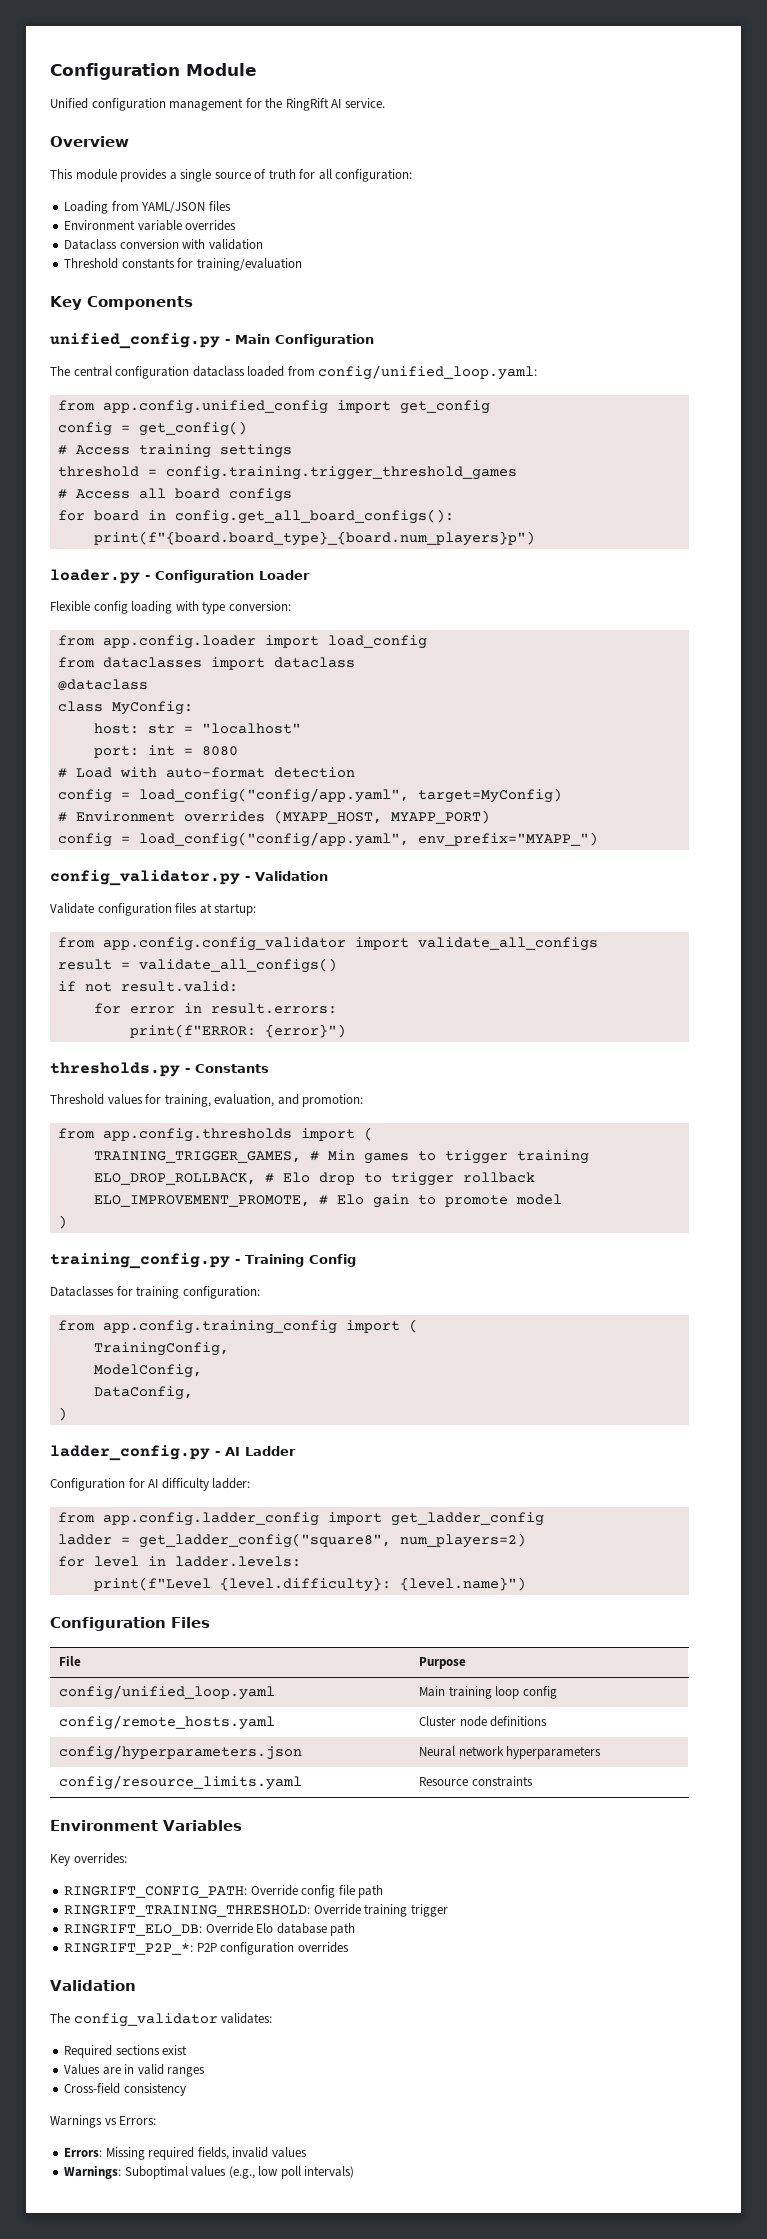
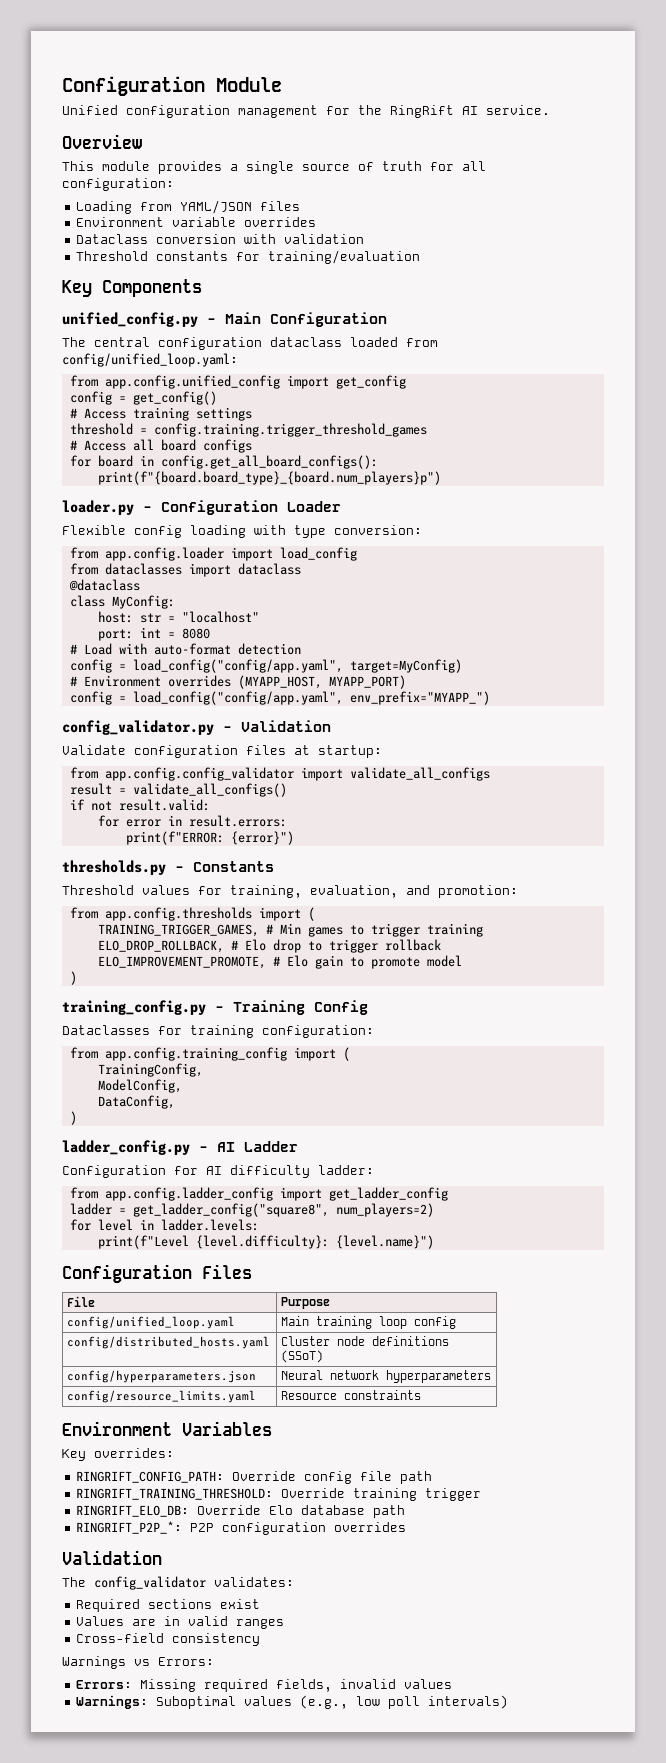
[59,1715,276,1730] config/remote_hosts.yaml -> [67,1336,271,1349] config/distributed_hosts.yaml
(548, 1721) none -> [281,1350,324,1363] (SSoT)

